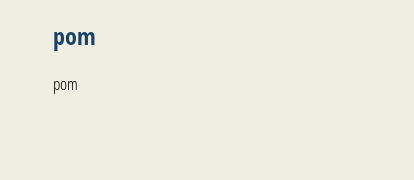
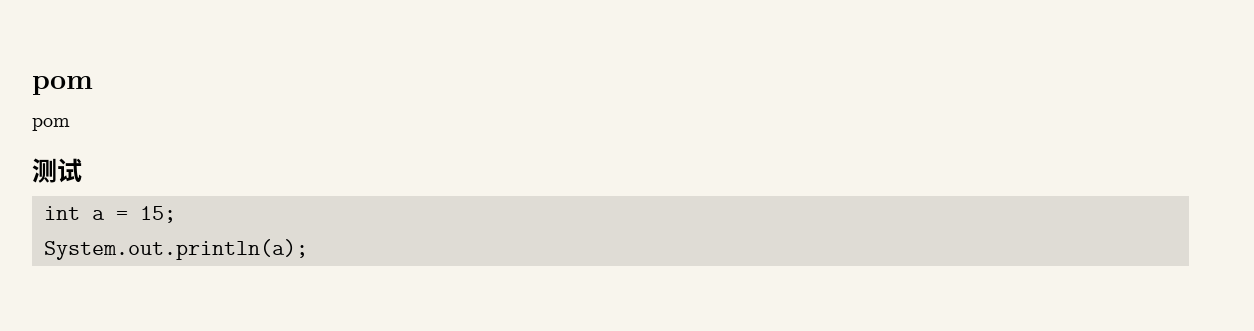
(78, 87) none -> [32,158,82,183] [44,206,176,223] [44,239,308,260] // 测试 // int a = 15; // System.out.println(a);

